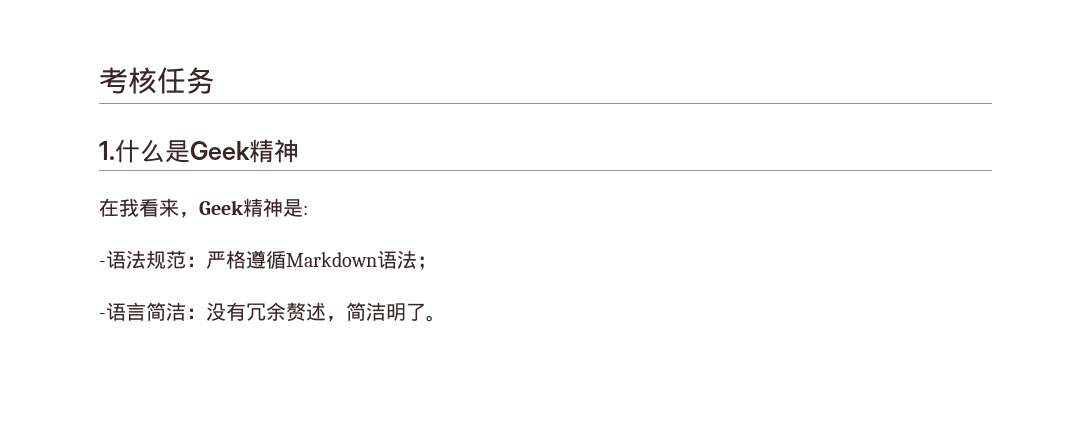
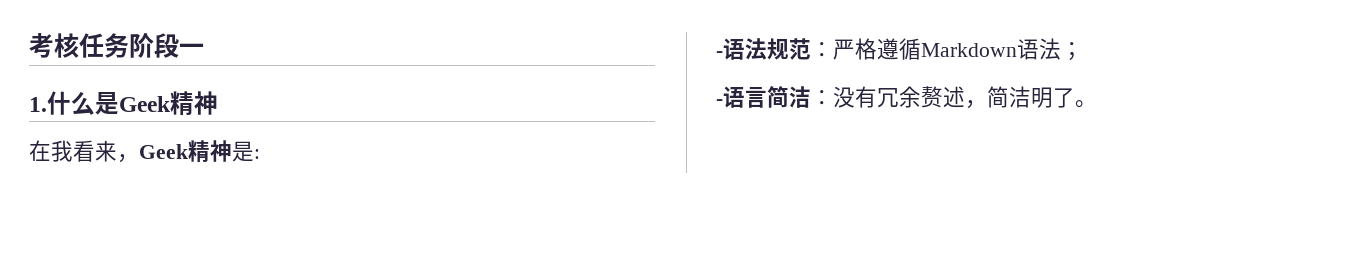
(215, 80) none -> [129,33,204,58] 阶段一

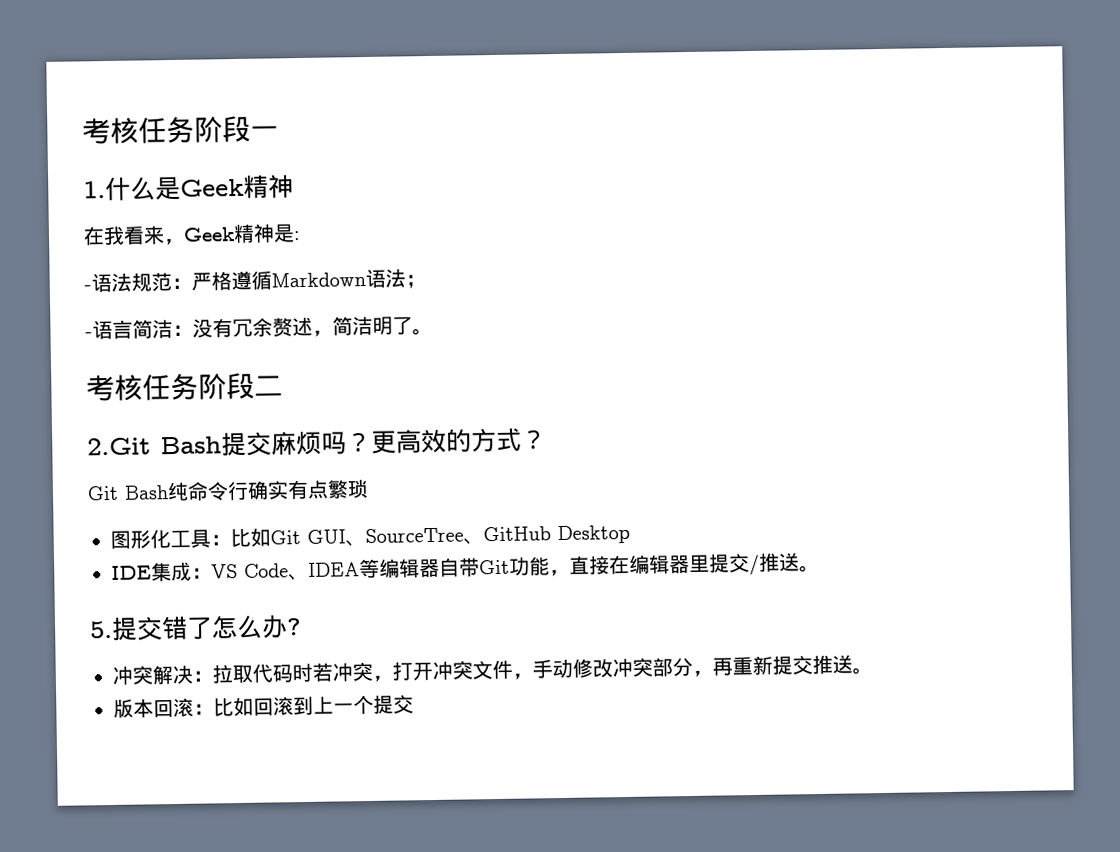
(1097, 104) none -> [86,372,283,402] [87,427,547,457] [87,478,369,502] [110,524,630,549] [111,552,820,582] [89,614,302,641] [112,654,873,685] [113,694,414,718] // 考核任务阶段二 // 2.Git Bash提交麻烦吗？更高效的方式？ // Git Bash纯命令行确实有点繁琐 // 图形化工具：比如Git GUI、SourceTree、GitHub Desktop // IDE集成：VS Code、IDEA等编辑器自带Git功能，直接在编辑器里提交/推送。 // 5.提交错了怎么办? // 冲突解决：拉取代码时若冲突，打开冲突文件，手动修改冲突部分，再重新提交推送。 // 版本回滚：比如回滚到上一个提交

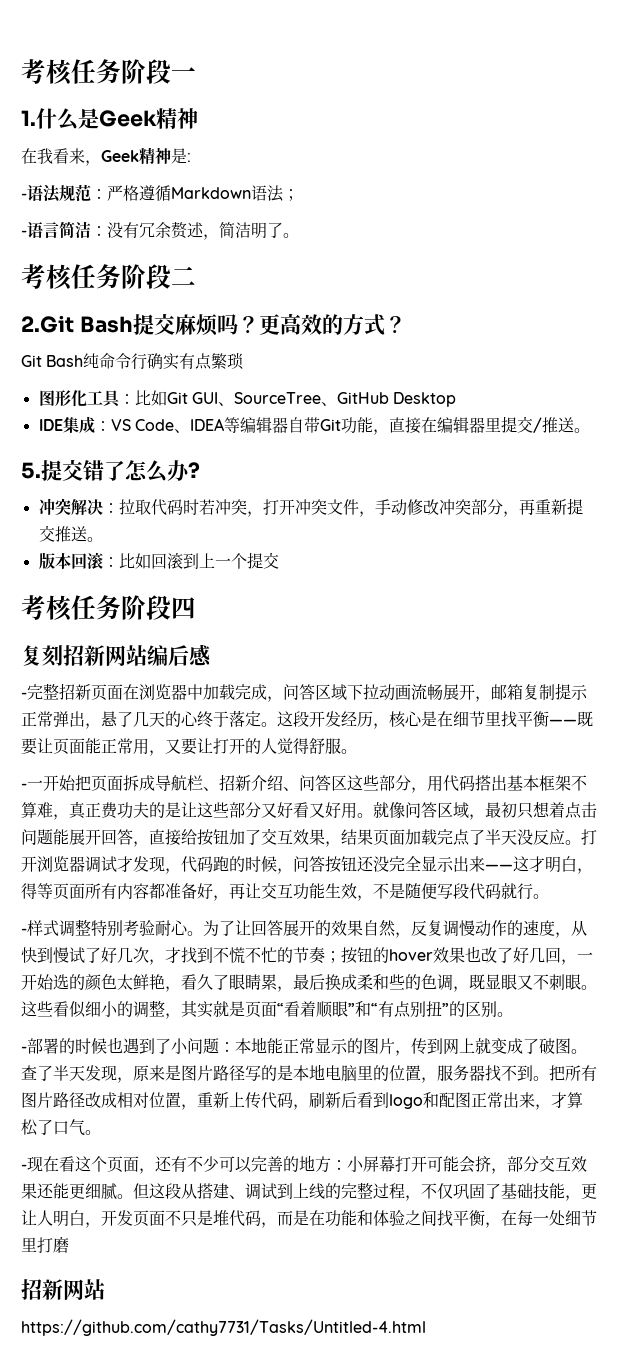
(414, 704) none -> [21,595,196,622] [21,644,212,667] [21,683,588,702] [21,710,593,729] [21,738,357,756] [21,774,587,793] [21,801,597,820] [21,828,597,847] [21,856,593,874] [21,882,549,901] [21,919,587,938] [21,946,593,965] [21,974,597,992] [21,1000,513,1019] [21,1037,587,1056] [21,1064,597,1083] [21,1092,583,1110] [21,1119,101,1136] [21,1155,587,1174] [21,1182,597,1201] [21,1210,597,1228] [21,1236,69,1253] [21,1279,105,1300] [21,1319,426,1336] // 考核任务阶段四 // 复刻招新网站编后感 // -完整招新页面在浏览器中加载完成，问答区域下拉动画流畅展开，邮箱复制提示正常弹出，悬了几天的心终于落定。这段开发经历，核心是在细节里找平衡——既要让页面能正常用，又要让打开的人觉得舒服。 // -一开始把页面拆成导航栏、招新介绍、问答区这些部分，用代码搭出基本框架不算难，真正费功夫的是让这些部分又好看又好用。就像问答区域，最初只想着点击问题能展开回答，直接给按钮加了交互效果，结果页面加载完点了半天没反应。打开浏览器调试才发现，代码跑的时候，问答按钮还没完全显示出来——这才明白，得等页面所有内容都准备好，再让交互功能生效，不是随便写段代码就行。 // -样式调整特别考验耐心。为了让回答展开的效果自然，反复调慢动作的速度，从快到慢试了好几次，才找到不慌不忙的节奏；按钮的hover效果也改了好几回，一开始选的颜色太鲜艳，看久了眼睛累，最后换成柔和些的色调，既显眼又不刺眼。这些看似细小的调整，其实就是页面“看着顺眼”和“有点别扭”的区别。 // -部署的时候也遇到了小问题：本地能正常显示的图片，传到网上就变成了破图。查了半天发现，原来是图片路径写的是本地电脑里的位置，服务器找不到。把所有图片路径改成相对位置，重新上传代码，刷新后看到logo和配图正常出来，才算松了口气。 // -现在看这个页面，还有不少可以完善的地方：小屏幕打开可能会挤，部分交互效果还能更细腻。但这段从搭建、调试到上线的完整过程，不仅巩固了基础技能，更让人明白，开发页面不只是堆代码，而是在功能和体验之间找平衡，在每一处细节里打磨 // 招新网站 // https://github.com/cathy7731/Tasks/Untitled-4.html

